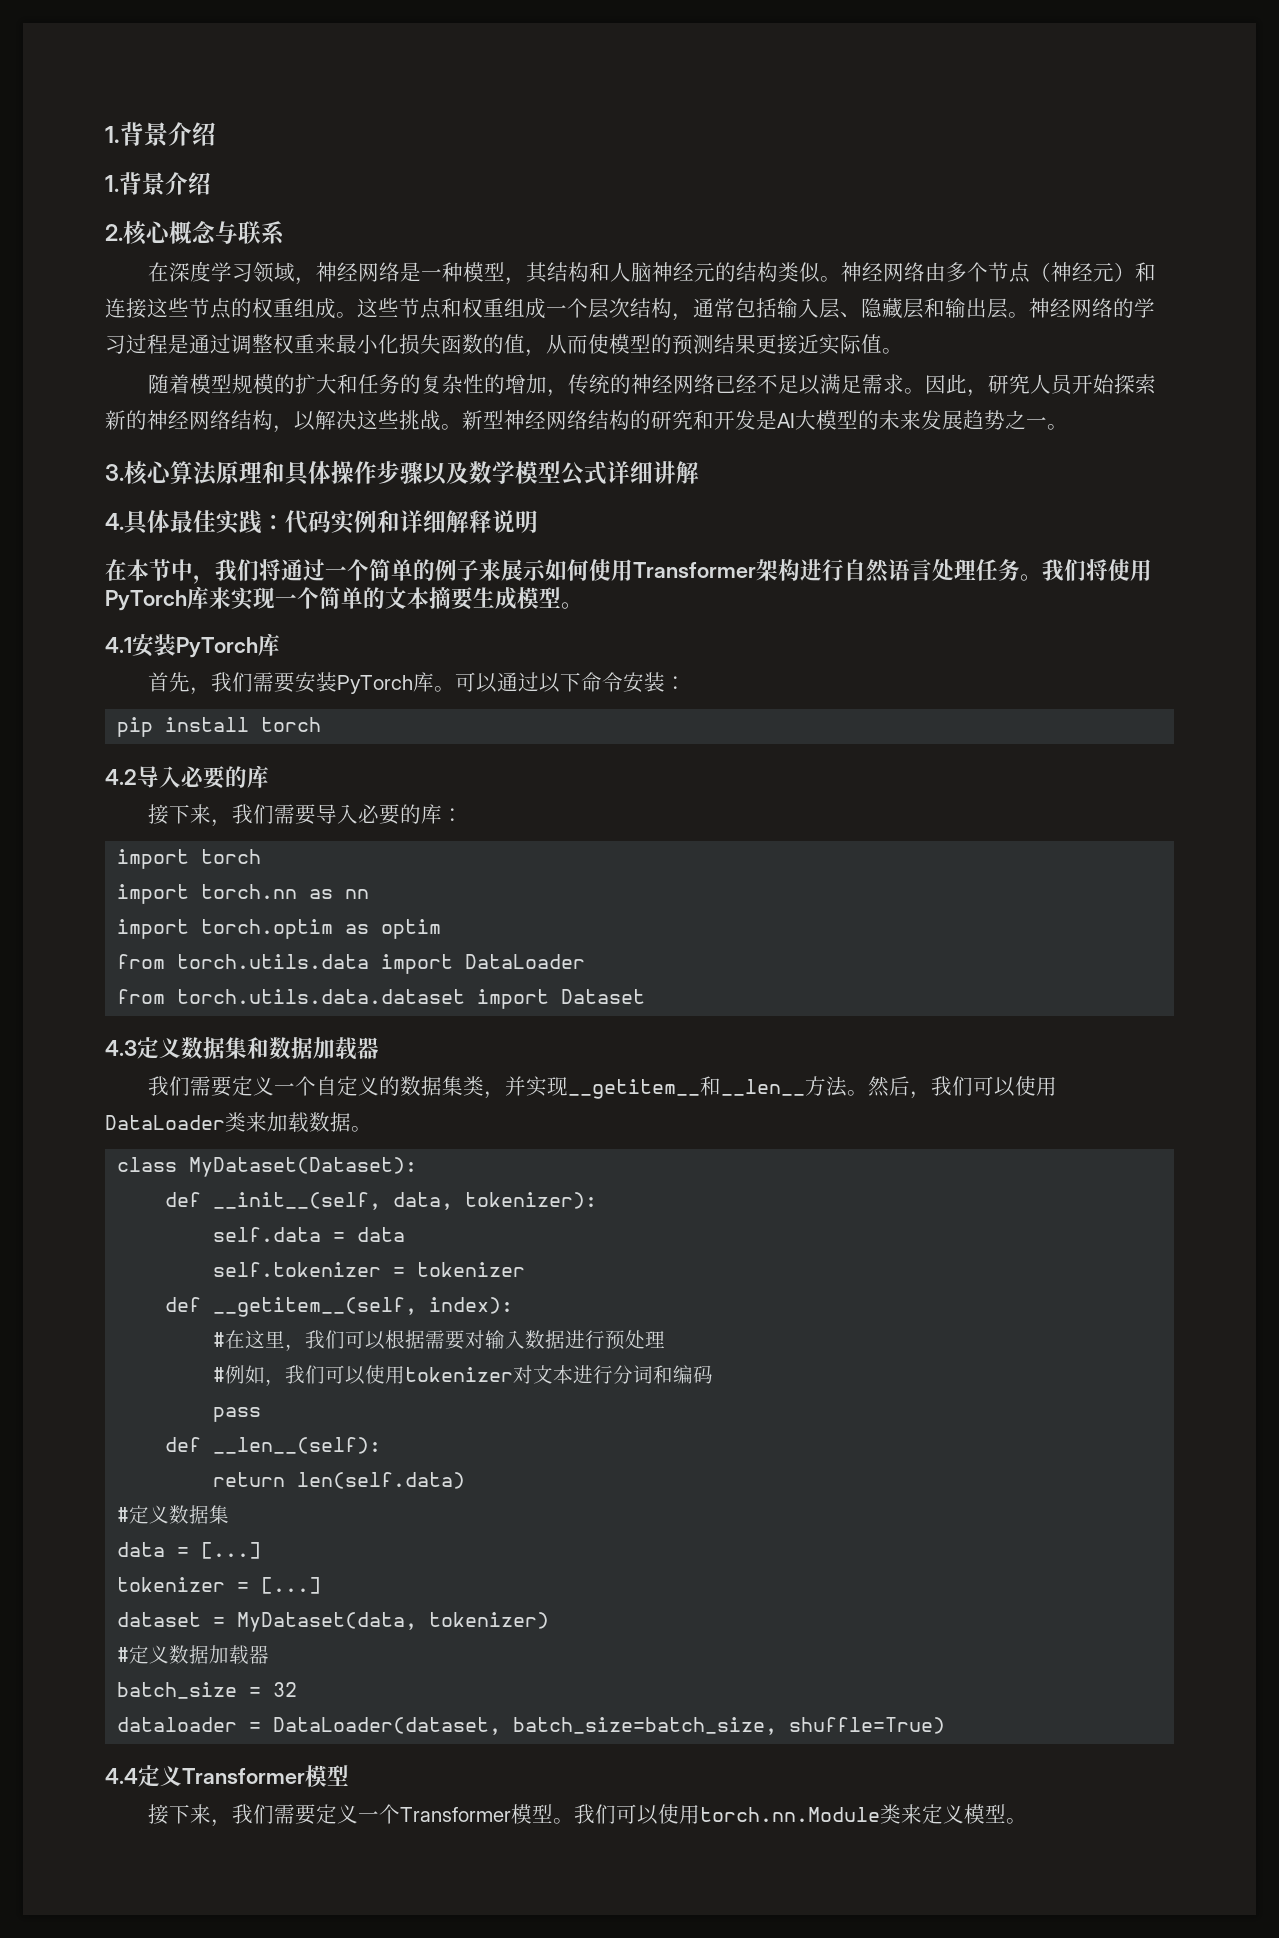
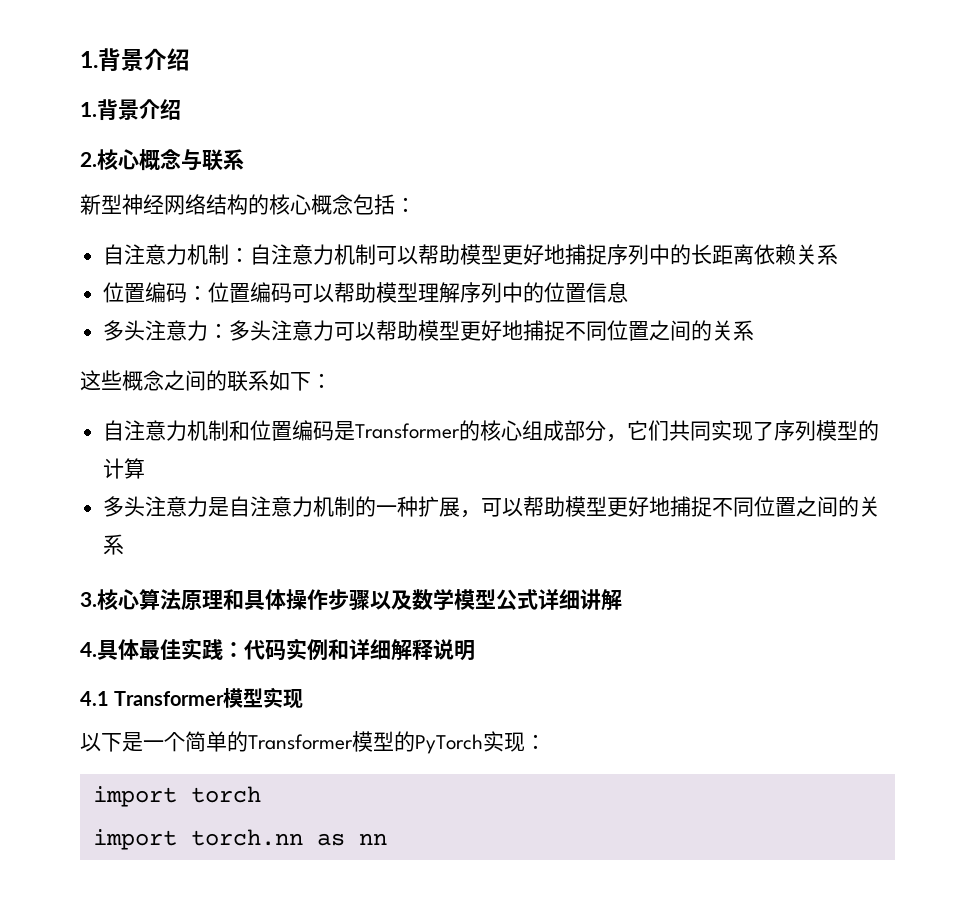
[148,261,1157,285] [105,298,1155,321] [105,334,903,357] [148,374,1157,397] [105,410,462,433] 在深度学习领域，神经网络是一种模型，其结构和人脑神经元的结构类似。神经网络由多个节点（神经元）和连接这些节点的权重组成。这些节点和权重组成一个层次结构，通常包括输入层、隐藏层和输出层。神经网络的学习过程是通过调整权重来最小化损失函数的值，从而使模型的预测结果更接近实际值。 // 随着模型规模的扩大和任务的复杂性的增加，传统的神经网络已经不足以满足需求。因此，研究人员开始探索新的神经网络结构，以解决这些挑战。 -> (244, 159) none
[651,410,1068,430] 研究和开发是AI大模型的未来发展趋势之一。 -> [269,194,416,215] [103,244,839,265] [103,282,629,303] [103,320,755,341] [80,370,332,392] [103,420,880,442] [103,458,146,479] [103,496,881,518] [103,534,125,555] 核心概念包括： // 自注意力机制：自注意力机制可以帮助模型更好地捕捉序列中的长距离依赖关系 // 位置编码：位置编码可以帮助模型理解序列中的位置信息 // 多头注意力：多头注意力可以帮助模型更好地捕捉不同位置之间的关系 // 这些概念之间的联系如下： // 自注意力机制和位置编码是Transformer的核心组成部分，它们共同实现了序列模型的计算 // 多头注意力是自注意力机制的一种扩展，可以帮助模型更好地捕捉不同位置之间的关系
[105,559,1152,584] [105,586,583,611] [105,633,280,658] [148,672,687,695] [117,717,322,737] [105,765,269,789] [148,804,443,827] 在本节中，我们将通过一个简单的例子来展示如何使用Transformer架构进行自然语言处理任务。我们将使用PyTorch库来实现一个简单的文本摘要生成模型。 // 4.1安装PyTorch库 // 首先，我们需要安装PyTorch库。可以通过以下命令安装： // pip install torch // 4.2导入必要的库 // 接下来，我们需要导入必要的库 -> [80,687,304,709] [80,731,525,754] 4.1 Transformer模型实现 // 以下是一个简单的Transformer模型的PyTorch实现
[117,919,442,939] [117,954,586,974] [117,989,646,1009] [105,1037,379,1060] [148,1076,1058,1099] [105,1112,372,1133] [117,1157,418,1177] [165,1192,598,1210] [213,1227,406,1242] [213,1262,526,1277] [165,1297,514,1317] [213,1330,666,1351] [213,1365,714,1386] [213,1407,262,1422] [165,1437,382,1454] [213,1472,466,1489] [117,1505,230,1524] [117,1542,262,1559] [117,1577,322,1594] [117,1612,550,1632] [117,1645,270,1665] [117,1682,298,1699] [117,1717,946,1735] [105,1765,349,1787] [148,1804,1028,1827] // import torch.optim as optim // from torch.utils.data import DataLoader // from torch.utils.data.dataset import Dataset // 4.3定义数据集和数据加载器 // 我们需要定义一个自定义的数据集类，并实现__getitem__和__len__方法。然后，我们可以使用DataLoader类来加载数据。 // class MyDataset(Dataset): // def __init__(self, data, tokenizer): // self.data = data // self.tokenizer = tokenizer // def __getitem__(self, index): // #在这里，我们可以根据需要对输入数据进行预处理 // #例如，我们可以使用tokenizer对文本进行分词和编码 // pass // def __len__(self): // return len(self.data) // #定义数据集 // data = [...] // tokenizer = [...] // dataset = MyDataset(data, tokenizer) // #定义数据加载器 // batch_size = 32 // dataloader = DataLoader(dataset, batch_size=batch_size, shuffle=True) // 4.4定义Transformer模型 // 接下来，我们需要定义一个Transformer模型。我们可以使用torch.nn.Module类来定义模型。 -> (387, 839) none

